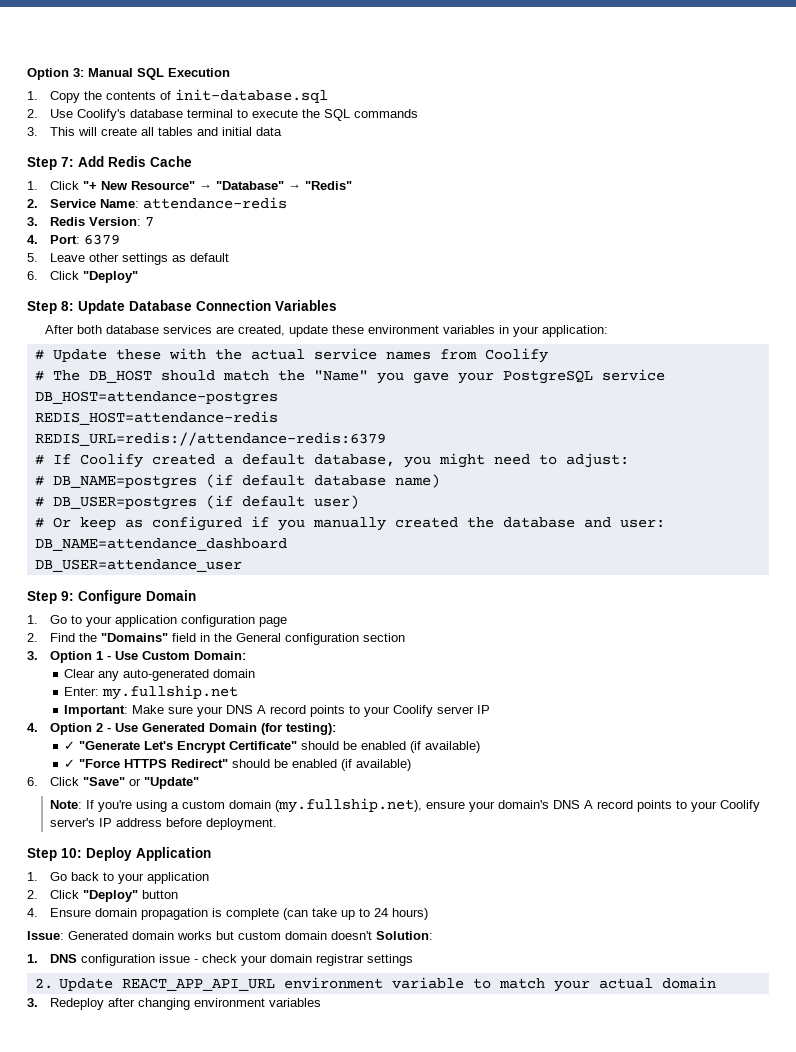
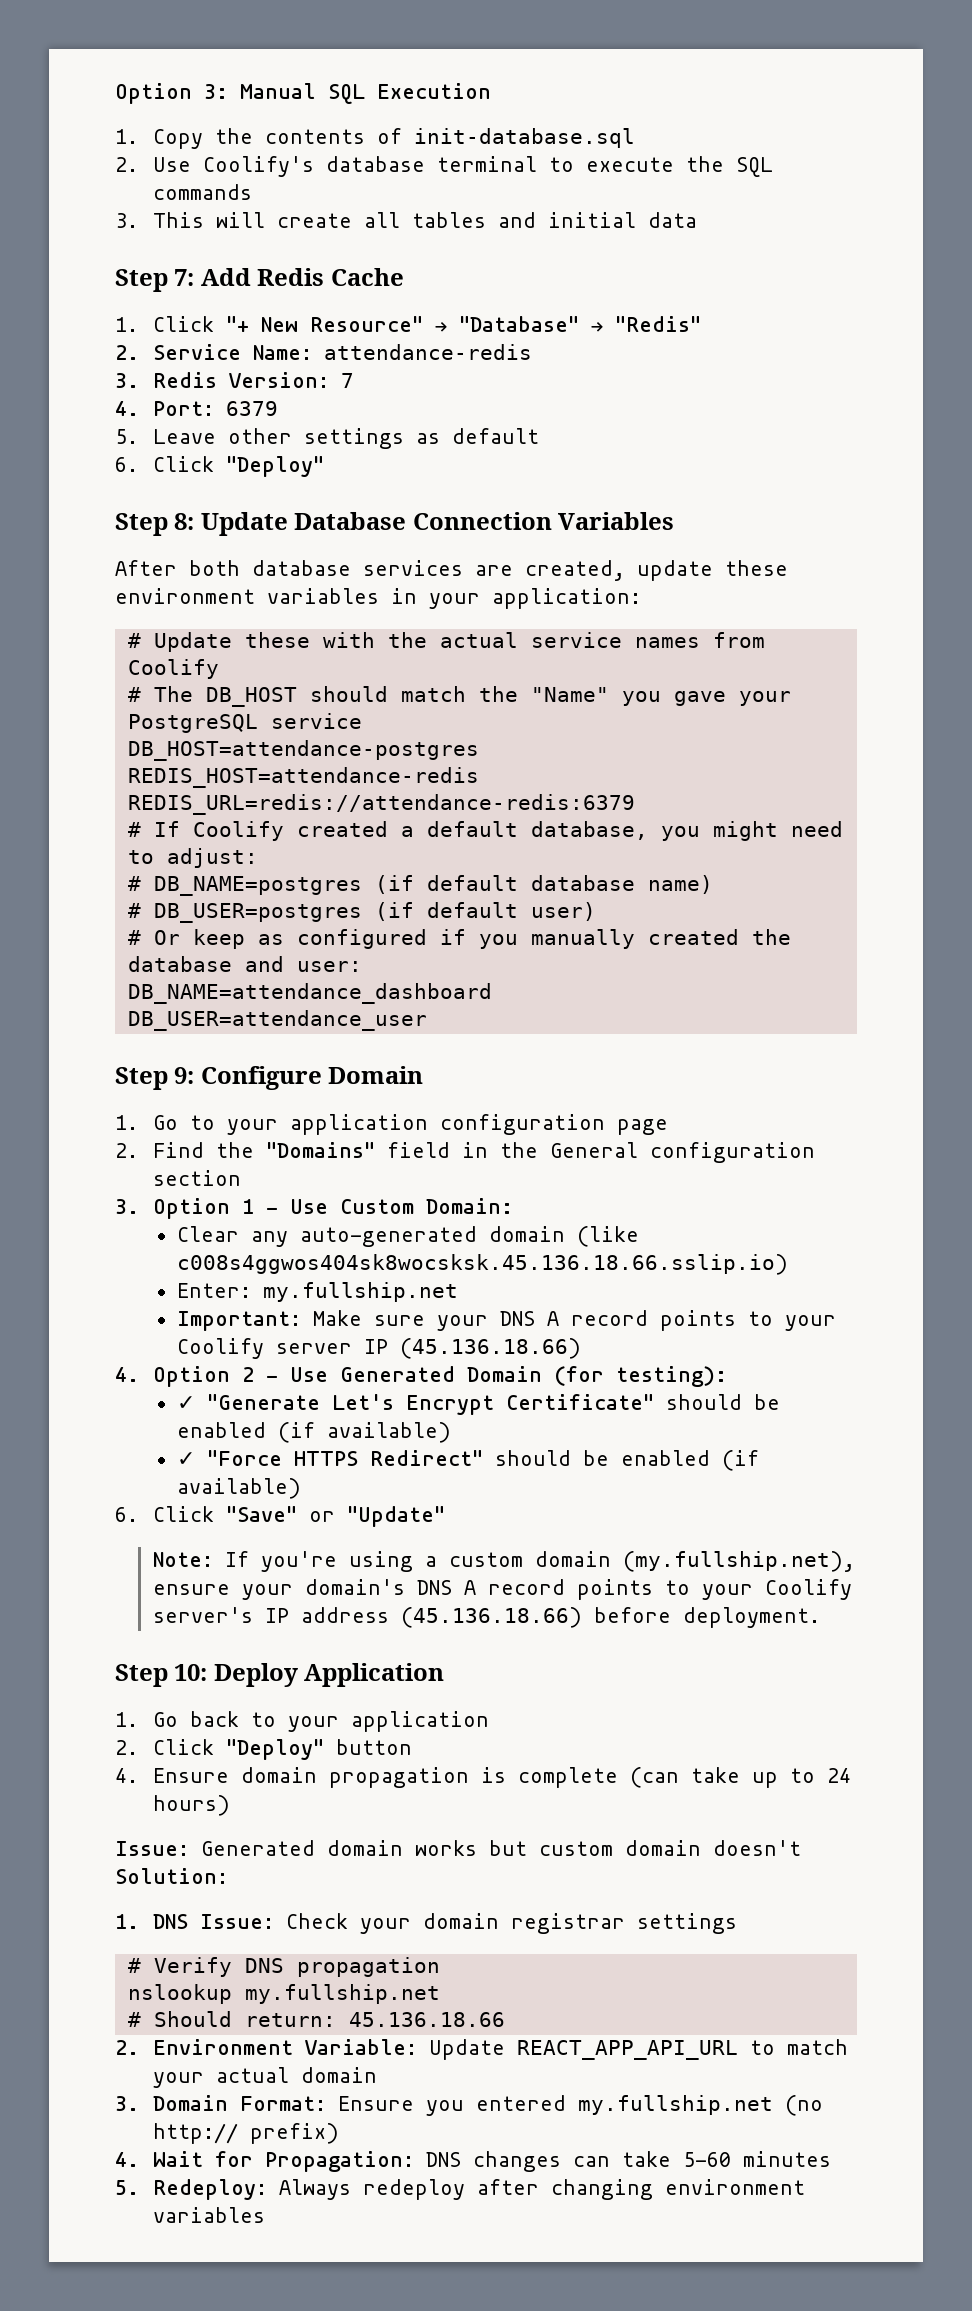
(256, 673) none -> [576,1226,639,1247] [176,1254,788,1275] (like c008s4ggwos404sk8wocsksk.45.136.18.66.sslip.io)
(491, 709) none -> [399,1338,581,1359] (45.136.18.66)
(163, 822) none -> [401,1607,583,1628] (45.136.18.66)
[81,954,238,966] configuration issue - check -> [200,1913,349,1929] Issue: Check
[34,977,465,991] 2. Update REACT_APP_API_URL environment variable -> [127,1957,440,1977] [127,1984,440,2004] [127,2011,505,2027] [115,2039,739,2060] # Verify DNS propagation // nslookup my.fullship.net // # Should return: 45.136.18.66 // 2. Environment Variable: Update REACT_APP_API_URL
[50,998,105,1010] Redeploy -> [153,2095,824,2116] [153,2123,340,2144] [115,2151,832,2172] [115,2179,466,2200] Domain Format: Ensure you entered my.fullship.net (no http:// prefix) // 4. Wait for Propagation: DNS changes can take 5-60 minutes // 5. Redeploy: Always redeploy

